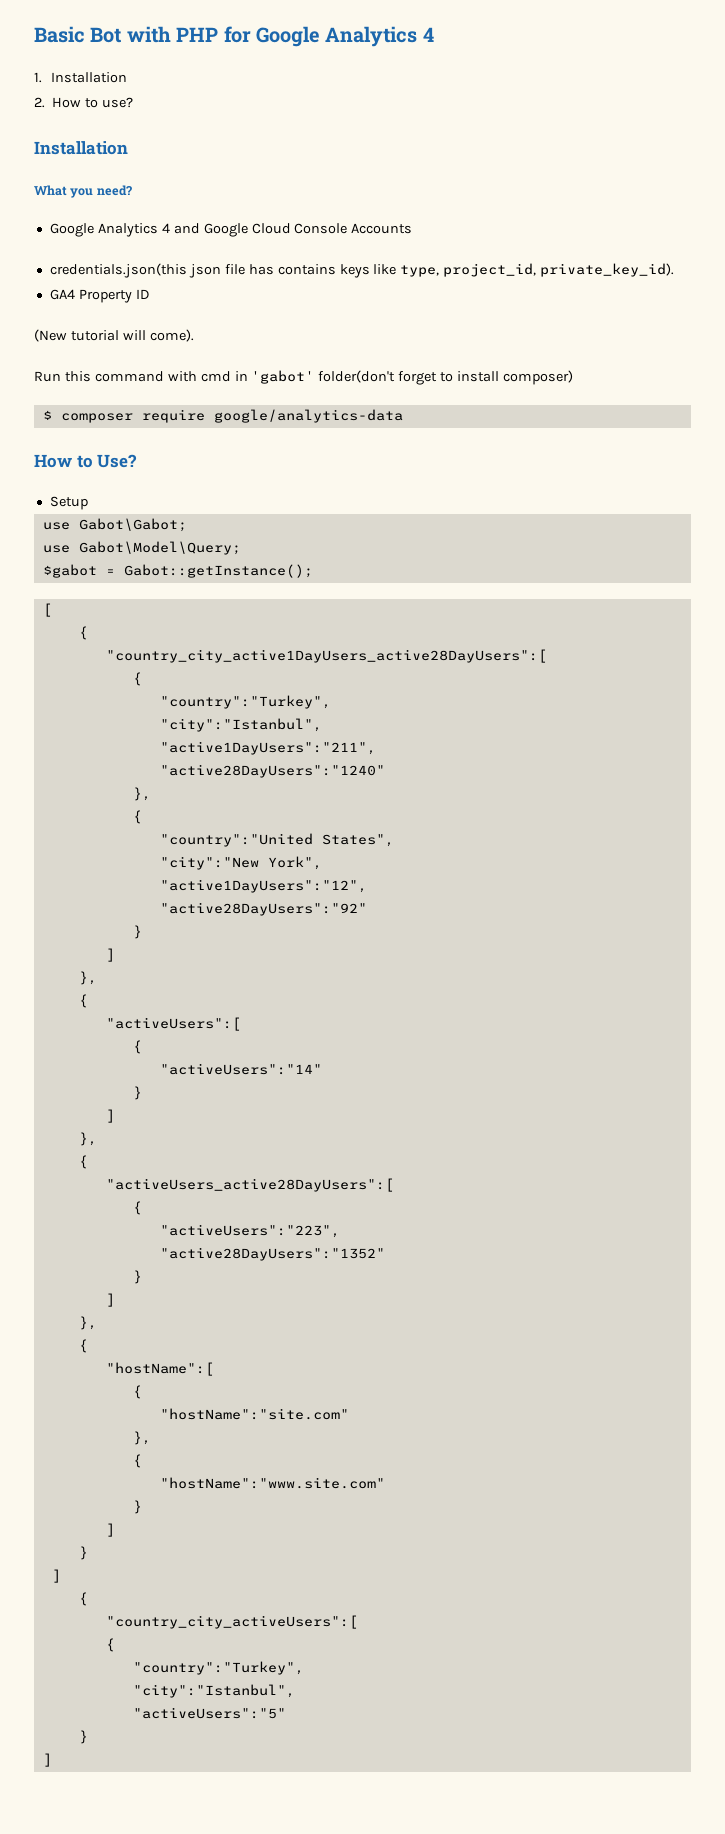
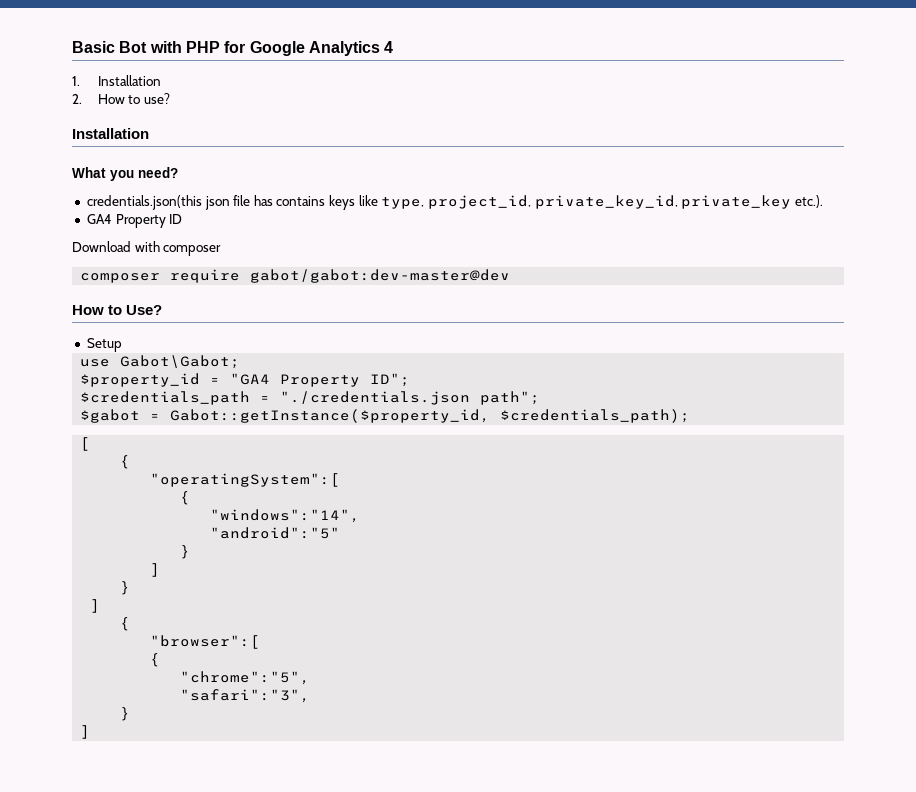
[49,223,413,237] // Google Analytics 4 and Google Cloud Console Accounts -> (178, 172) none
[540,263,675,277] private_key_id). -> [534,195,823,209] private_key_id, private_key etc.).
[34,329,194,342] [34,370,574,385] [42,410,52,420] (New tutorial will come). // Run this command with cmd in 'gabot' folder(don't forget to install composer) // $ -> [72,241,222,256] Download with composer //
[213,409,403,423] google/analytics-data -> [250,269,511,283] gabot/gabot:dev-master@dev
[42,541,241,555] use Gabot\Model\Query; -> [80,373,411,387] [80,391,541,405] $property_id = "GA4 Property ID"; // $credentials_path = "./credentials.json path";
[123,564,313,578] Gabot::getInstance(); -> [170,409,691,423] Gabot::getInstance($property_id, $credentials_path);
[105,649,547,663] [132,672,142,686] [159,695,331,709] [159,718,322,732] [159,741,376,755] [159,764,385,778] [132,787,151,801] [132,810,142,824] [159,833,394,847] [159,856,322,870] [159,879,367,893] [159,902,367,916] [132,925,142,939] [105,948,115,962] [78,971,97,985] [78,994,88,1008] [105,1017,241,1031] [132,1040,142,1054] [159,1063,322,1075] [132,1086,142,1100] [105,1109,115,1123] [78,1132,97,1146] [78,1155,88,1169] [105,1178,394,1192] [132,1201,142,1215] [159,1224,340,1238] [159,1247,385,1261] [132,1270,142,1284] [105,1293,115,1307] [78,1316,97,1330] [78,1339,88,1353] [105,1362,214,1376] [132,1385,142,1399] [159,1408,349,1420] [132,1431,151,1445] [132,1454,142,1468] [159,1477,385,1489] "country_city_active1DayUsers_active28DayUsers":[ // { // "country":"Turkey", // "city":"Istanbul", // "active1DayUsers":"211", // "active28DayUsers":"1240" // }, // { // "country":"United States", // "city":"New York", // "active1DayUsers":"12", // "active28DayUsers":"92" // } // ] // }, // { // "activeUsers":[ // { // "activeUsers":"14" // } // ] // }, // { // "activeUsers_active28DayUsers":[ // { // "activeUsers":"223", // "active28DayUsers":"1352" // } // ] // }, // { // "hostName":[ // { // "hostName":"site.com" // }, // { // "hostName":"www.site.com" -> [150,473,341,487] [180,491,191,505] [210,509,361,523] [210,527,341,539] "operatingSystem":[ // { // "windows":"14", // "android":"5"
[105,1615,358,1629] [105,1638,115,1652] [132,1661,304,1675] [132,1684,295,1698] [132,1707,286,1719] "country_city_activeUsers":[ // { // "country":"Turkey", // "city":"Istanbul", // "activeUsers":"5" -> [150,635,261,649] [150,653,161,667] [180,671,311,685] [180,689,311,703] "browser":[ // { // "chrome":"5", // "safari":"3",

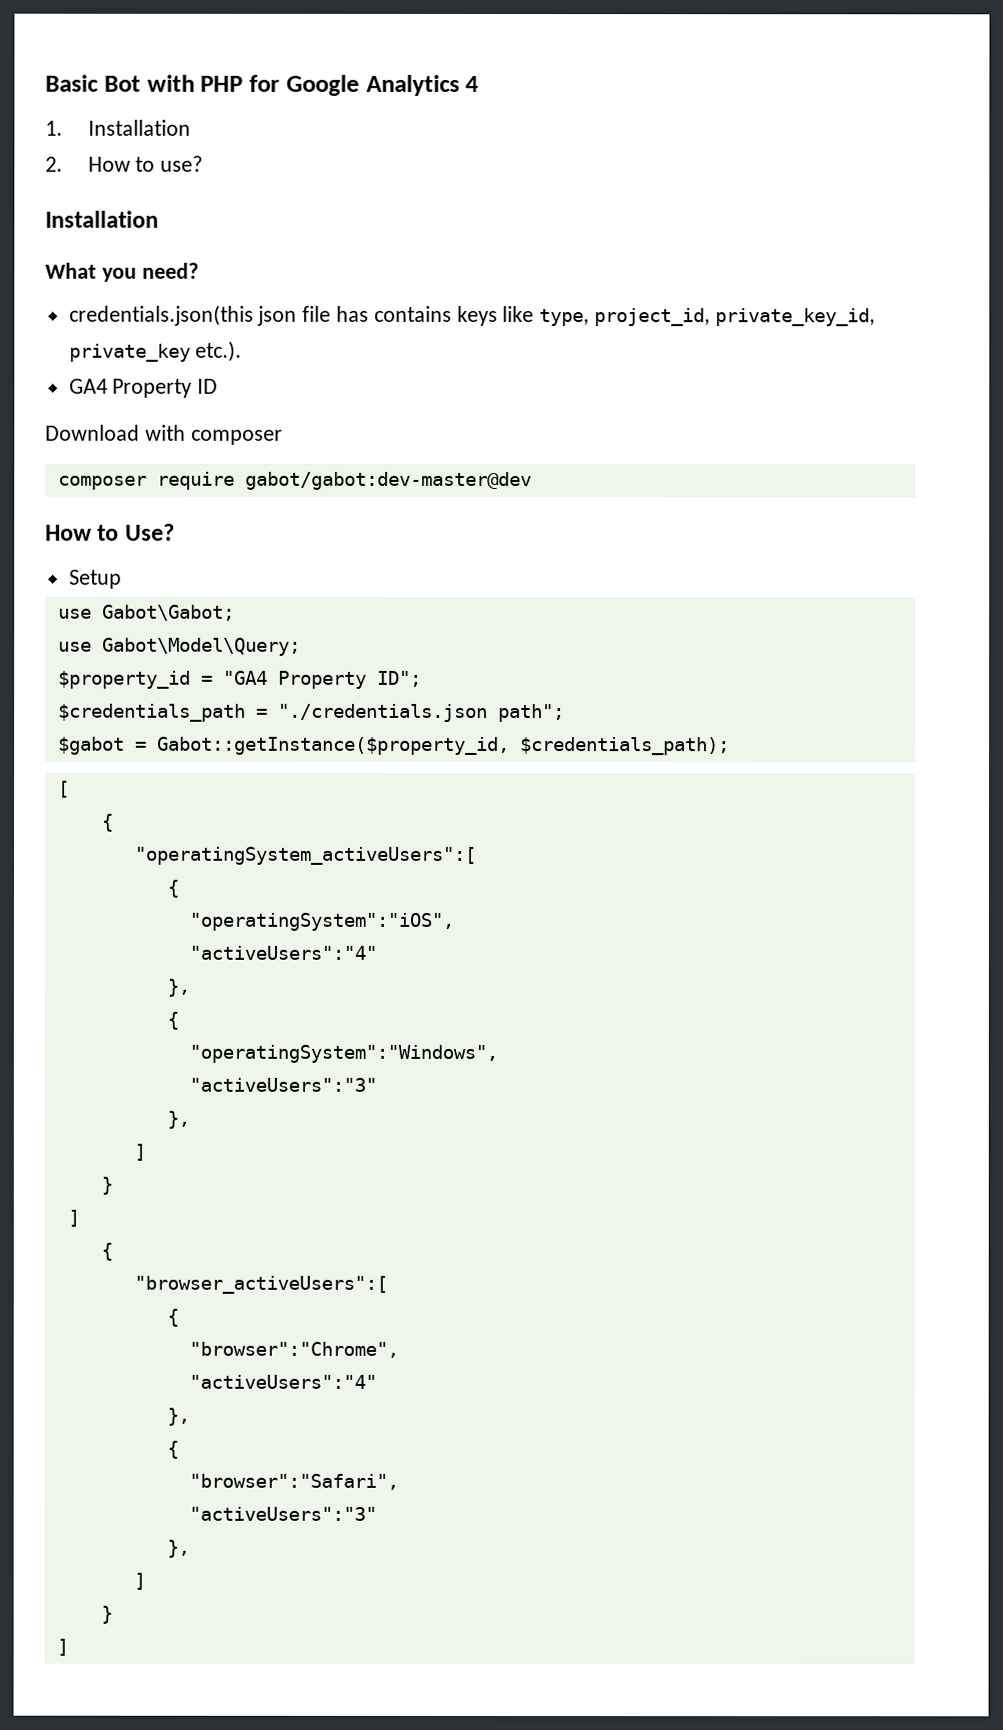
(241, 362) none -> [57,637,301,656] // use Gabot\Model\Query;
[150,473,341,487] [180,491,191,505] [210,509,361,523] [210,527,341,539] [180,545,191,559] "operatingSystem":[ // { // "windows":"14", // "android":"5" // } -> [134,846,477,865] [166,879,179,898] [188,912,454,931] [188,945,377,960] [166,978,190,997] [166,1011,179,1030] [188,1044,498,1063] [188,1077,377,1092] [166,1110,190,1129] "operatingSystem_activeUsers":[ // { // "operatingSystem":"iOS", // "activeUsers":"4" // }, // { // "operatingSystem":"Windows", // "activeUsers":"3" // },
[150,635,261,649] [150,653,161,667] [180,671,311,685] [180,689,311,703] "browser":[ // { // "chrome":"5", // "safari":"3", -> [133,1275,388,1294] [166,1308,179,1327] [188,1341,399,1358] [188,1374,377,1389] [166,1407,190,1426] [166,1440,179,1459] [188,1473,399,1490] [188,1506,377,1521] [166,1539,190,1558] [133,1572,146,1590] "browser_activeUsers":[ // { // "browser":"Chrome", // "activeUsers":"4" // }, // { // "browser":"Safari", // "activeUsers":"3" // }, // ]

